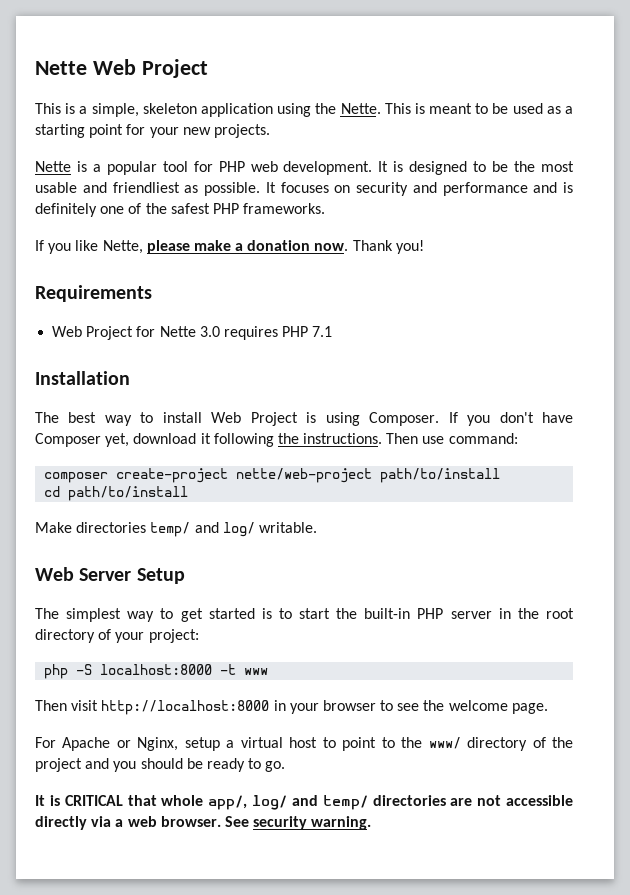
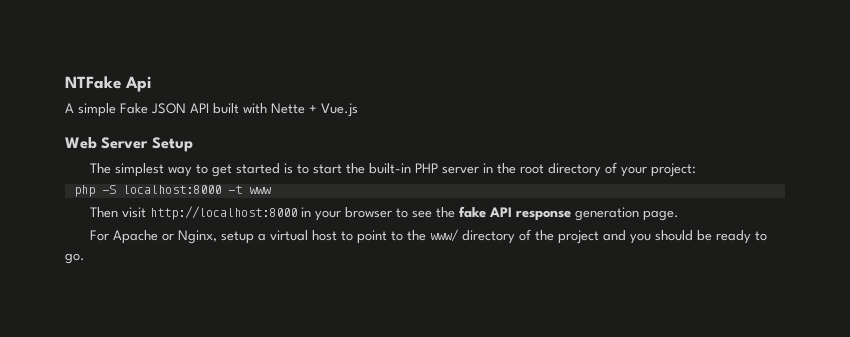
[35,59,208,78] [35,103,573,117] [35,124,270,138] [35,161,574,175] [35,182,573,196] [35,203,326,217] [35,240,424,254] [35,285,152,302] [52,326,333,340] [35,371,130,385] [35,412,573,426] [35,433,518,447] [44,468,501,483] [44,486,189,501] [35,522,317,537] Nette Web Project // This is a simple, skeleton application using the Nette. This is meant to be used as a starting point for your new projects. // Nette is a popular tool for PHP web development. It is designed to be the most usable and friendliest as possible. It focuses on security and performance and is definitely one of the safest PHP frameworks. // If you like Nette, please make a donation now. Thank you! // Requirements // Web Project for Nette 3.0 requires PHP 7.1 // Installation // The best way to install Web Project is using Composer. If you don't have Composer yet, download it following the instructions. Then use command: // composer create-project nette/web-project path/to/install // cd path/to/install // Make directories temp/ and log/ writable. -> [65,76,151,92] [65,103,358,117] NTFake Api // A simple Fake JSON API built with Nette + Vue.js
[448,700,508,711] welcome -> [458,206,639,221] fake API response generation
[35,795,573,810] [35,816,372,830] // It is CRITICAL that whole app/, log/ and temp/ directories are not accessible directly via a web browser. See security warning. -> (85, 258) none

